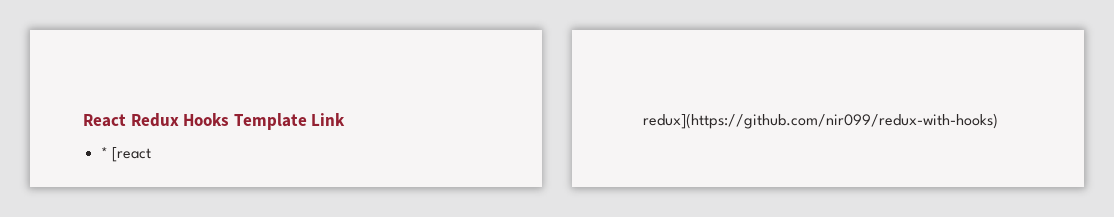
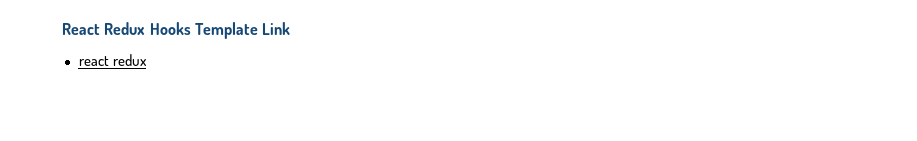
[100,147,151,162] [642,113,998,129] * [react redux](https://github.com/nir099/redux-with-hooks) -> [78,54,147,66] react redux

